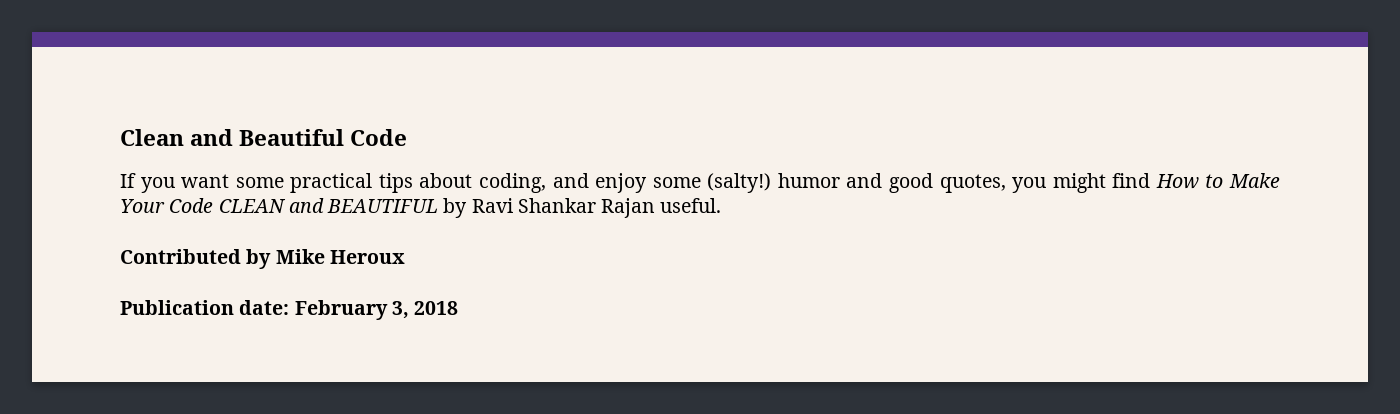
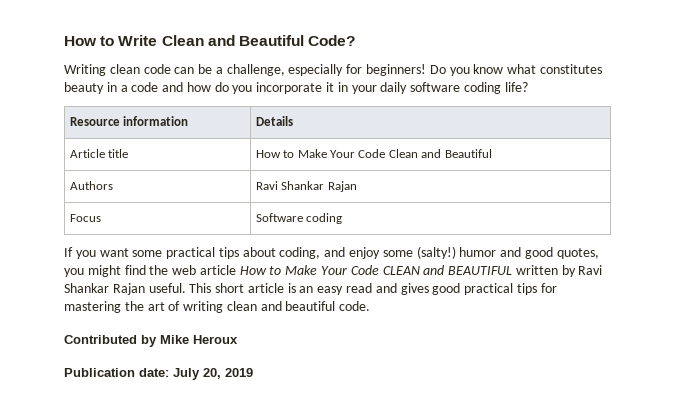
[120,129,408,146] Clean and Beautiful Code -> [64,35,356,46] [64,64,602,76] [64,82,528,94] [69,116,189,126] [255,116,293,126] [69,149,129,158] [255,149,492,158] [69,181,113,190] [255,181,357,192] [69,214,101,222] [255,213,343,224] How to Write Clean and Beautiful Code? // Writing clean code can be a challenge, especially for beginners! Do you know what constitutes beauty in a code and how do you incorporate it in your daily software coding life? // Resource information | Details // Article title | How to Make Your Code Clean and Beautiful // Authors | Ravi Shankar Rajan // Focus | Software coding
(1151, 180) none -> [149,265,236,275] the web article
(439, 206) none -> [515,265,558,275] written
(722, 205) none -> [189,283,557,295] [64,301,371,313] This short article is an easy read and gives good practical tips for mastering the art of writing clean and beautiful code.
[294,300,459,320] February 3, 2018 -> [173,368,253,380] July 20, 2019

